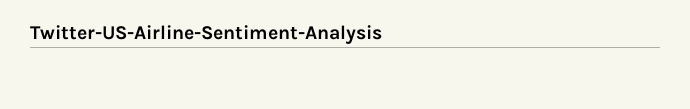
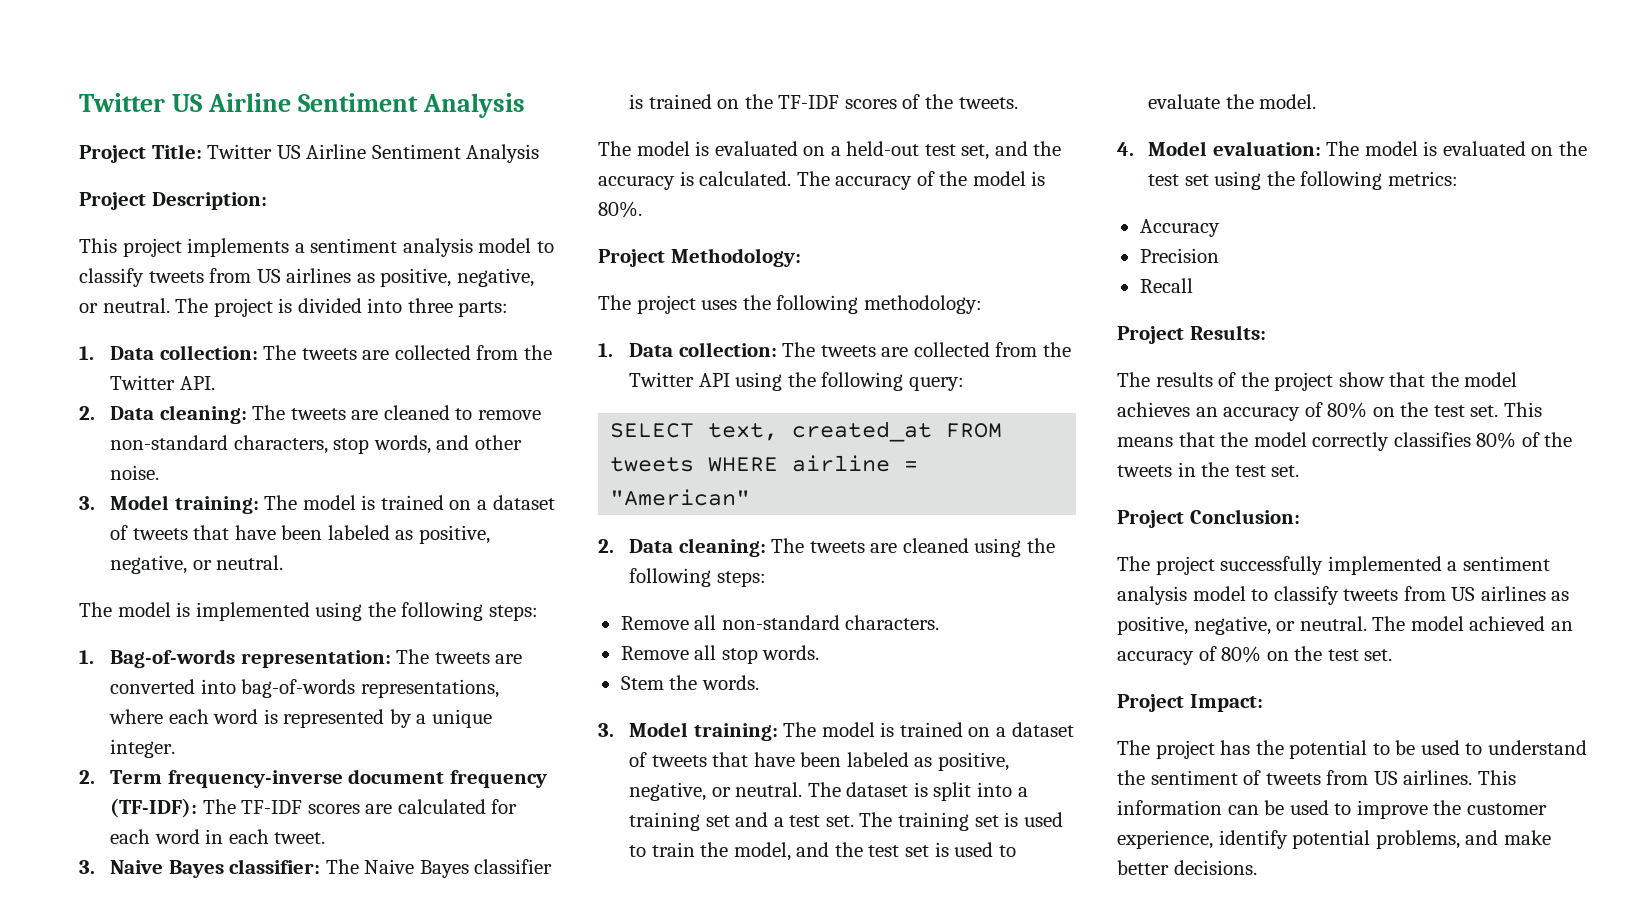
[30,25,382,44] Twitter-US-Airline-Sentiment-Analysis -> [79,93,526,118] [79,144,540,163] [79,192,267,210] [79,238,554,257] [79,268,534,287] [79,298,509,317] [79,345,553,360] [110,375,215,390] [79,405,542,424] [110,435,522,454] [110,465,160,480] [79,495,555,514] [110,525,491,544] [110,555,284,574] [79,602,538,621] [79,649,523,668] [110,679,499,698] [109,709,493,728] [110,739,176,758] [79,769,547,788] [110,798,518,818] [110,829,326,844] [79,859,553,878] [629,94,1018,109] [598,141,1062,160] [598,171,1046,190] [598,201,642,218] [598,248,801,267] [598,295,982,314] [598,342,1072,357] [629,372,964,391] [610,421,1003,442] [610,455,919,472] [610,489,751,506] [598,538,1056,557] [629,568,766,587] [620,615,940,630] [620,645,820,664] [620,675,759,690] [598,722,1074,741] [629,752,1010,771] [629,782,1028,801] [629,812,1063,831] [629,842,1016,861] [1148,94,1317,109] [1117,141,1588,156] [1148,171,1458,190] [1139,219,1220,237] [1139,248,1219,263] [1139,278,1193,293] [1117,325,1266,344] [1117,372,1518,391] [1117,402,1542,421] [1117,432,1573,451] [1117,462,1300,477] [1117,509,1300,528] [1117,556,1550,575] [1117,586,1570,605] [1117,616,1573,635] [1117,646,1393,665] [1117,694,1263,712] [1117,740,1587,759] [1117,770,1516,785] [1117,800,1547,819] [1117,830,1551,849] [1117,860,1257,875] Twitter US Airline Sentiment Analysis // Project Title: Twitter US Airline Sentiment Analysis // Project Description: // This project implements a sentiment analysis model to classify tweets from US airlines as positive, negative, or neutral. The project is divided into three parts: // 1. Data collection: The tweets are collected from the Twitter API. // 2. Data cleaning: The tweets are cleaned to remove non-standard characters, stop words, and other noise. // 3. Model training: The model is trained on a dataset of tweets that have been labeled as positive, negative, or neutral. // The model is implemented using the following steps: // 1. Bag-of-words representation: The tweets are converted into bag-of-words representations, where each word is represented by a unique integer. // 2. Term frequency-inverse document frequency (TF-IDF): The TF-IDF scores are calculated for each word in each tweet. // 3. Naive Bayes classifier: The Naive Bayes classifier is trained on the TF-IDF scores of the tweets. // The model is evaluated on a held-out test set, and the accuracy is calculated. The accuracy of the model is 80%. // Project Methodology: // The project uses the following methodology: // 1. Data collection: The tweets are collected from the Twitter API using the following query: // SELECT text, created_at FROM tweets WHERE airline = "American" // 2. Data cleaning: The tweets are cleaned using the following steps: // Remove all non-standard characters. // Remove all stop words. // Stem the words. // 3. Model training: The model is trained on a dataset of tweets that have been labeled as positive, negative, or neutral. The dataset is split into a training set and a test set. The training set is used to train the model, and the test set is used to evaluate the model. // 4. Model evaluation: The model is evaluated on the test set using the following metrics: // Accuracy // Precision // Recall // Project Results: // The results of the project show that the model achieves an accuracy of 80% on the test set. This means that the model correctly classifies 80% of the tweets in the test set. // Project Conclusion: // The project successfully implemented a sentiment analysis model to classify tweets from US airlines as positive, negative, or neutral. The model achieved an accuracy of 80% on the test set. // Project Impact: // The project has the potential to be used to understand the sentiment of tweets from US airlines. This information can be used to improve the customer experience, identify potential problems, and make better decisions.

